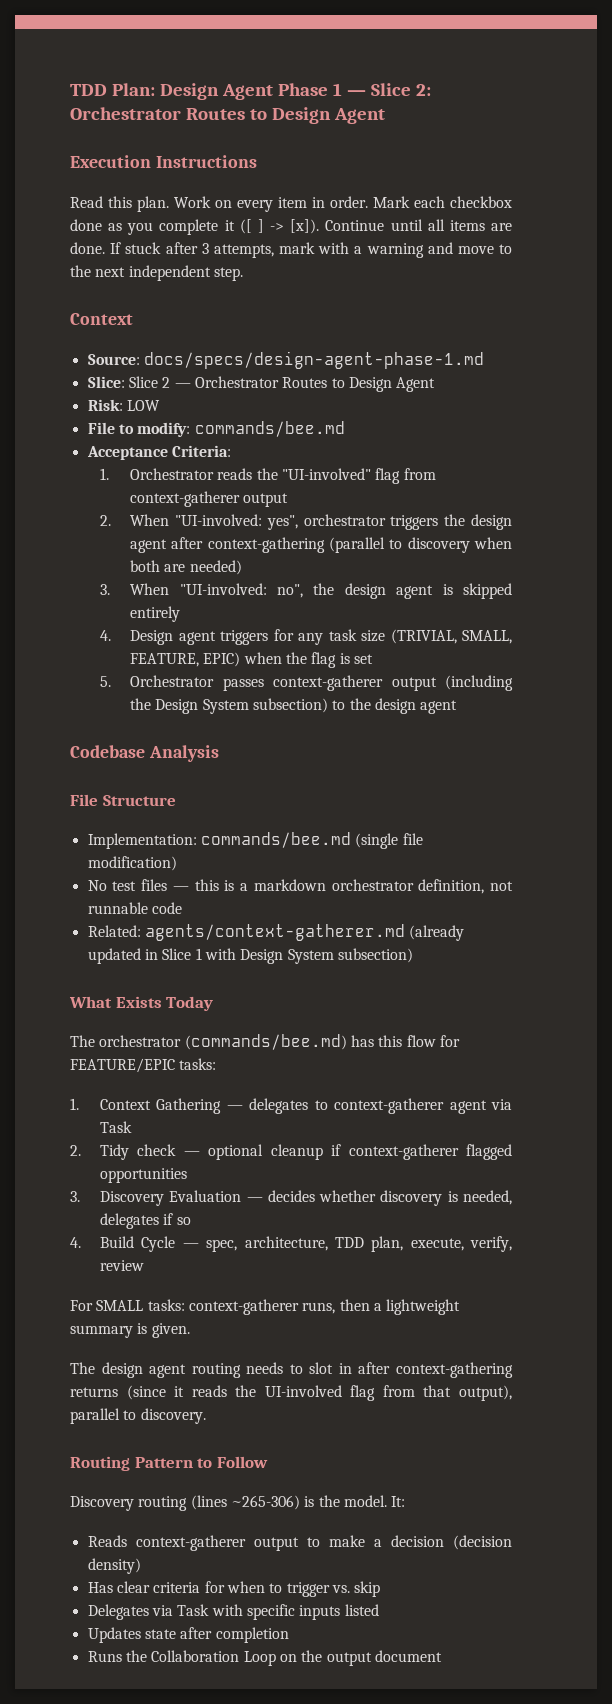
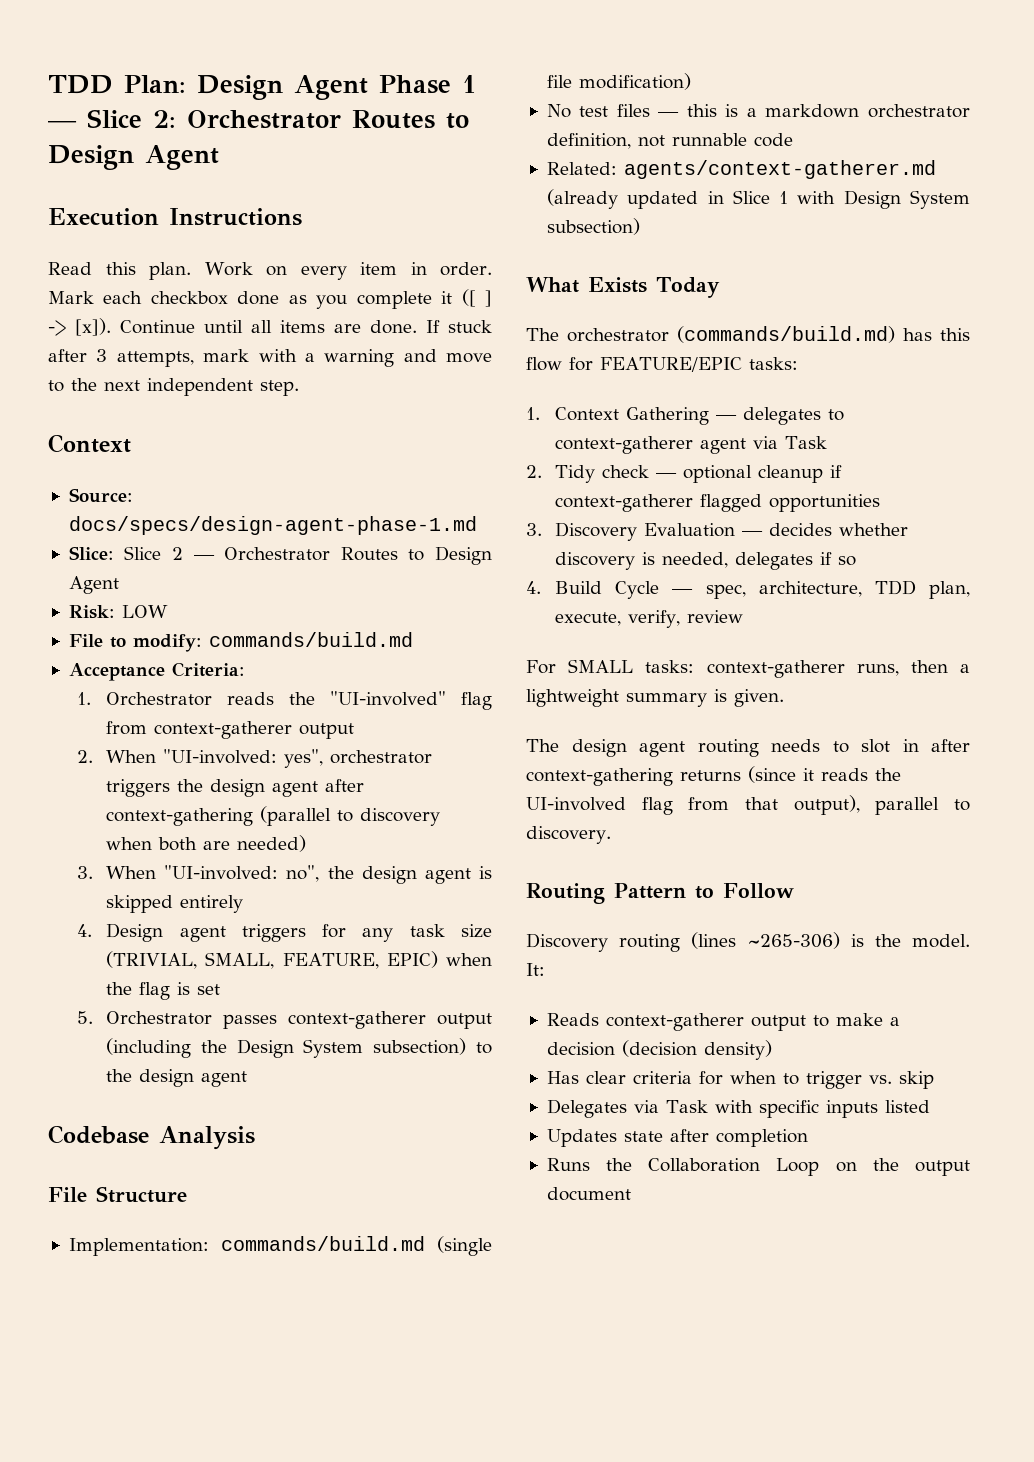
[194,421,345,437] commands/bee.md -> [208,632,413,647] commands/build.md
[200,832,351,848] commands/bee.md -> [220,1236,425,1251] commands/build.md
[184,1034,347,1050] (commands/bee.md) -> [677,326,895,343] (commands/build.md)

